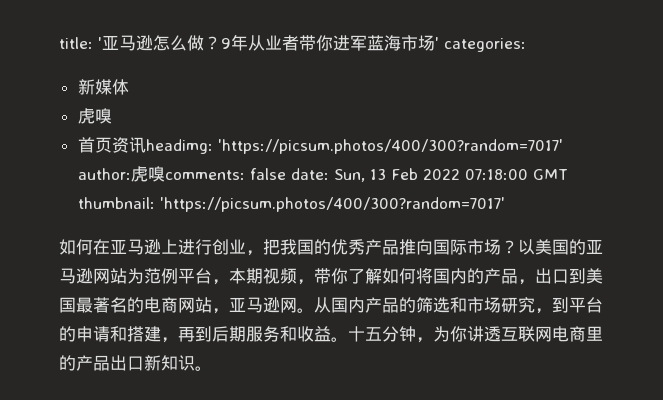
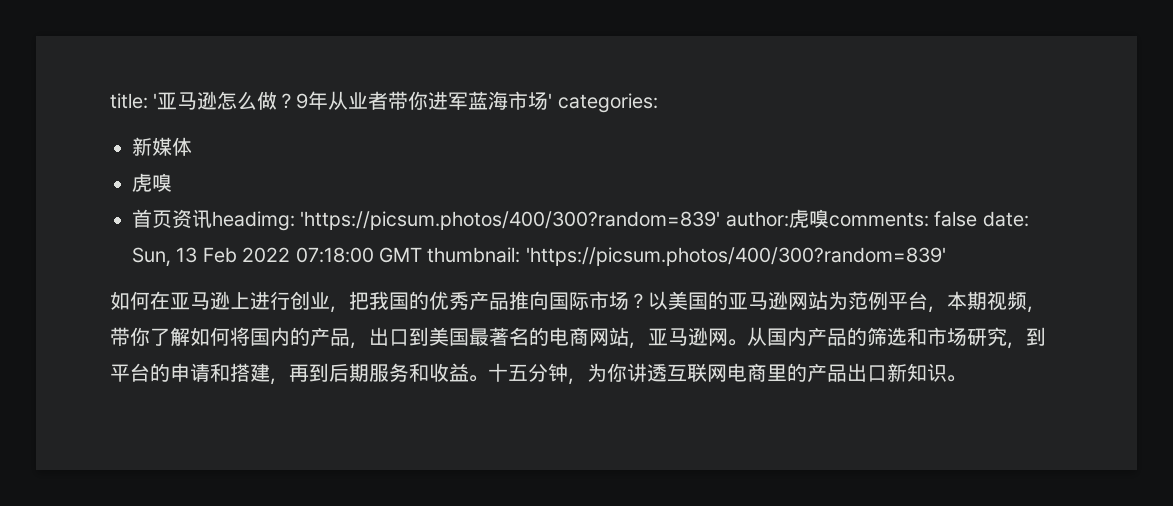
[217,139,563,154] 'https://picsum.photos/400/300?random=7017' -> [300,211,721,230] 'https://picsum.photos/400/300?random=839'
[159,197,505,212] 'https://picsum.photos/400/300?random=7017' -> [525,247,946,266] 'https://picsum.photos/400/300?random=839'

